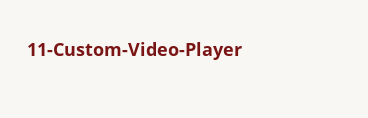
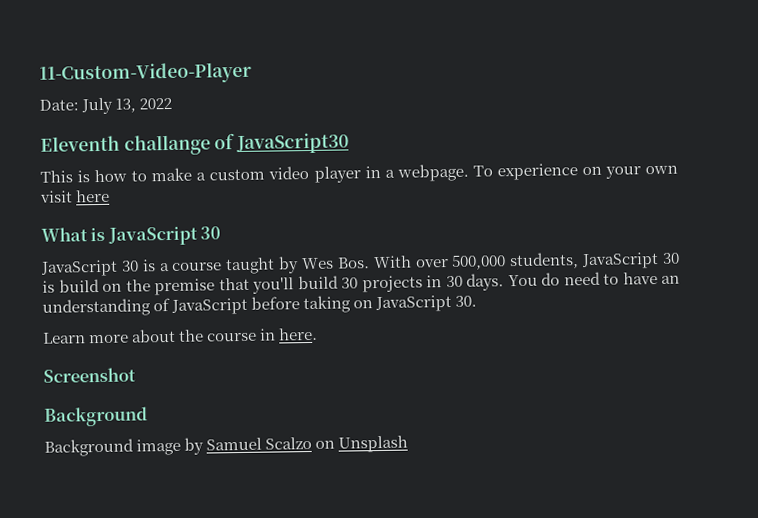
(242, 51) none -> [39,97,173,115] [40,132,350,156] [40,163,678,183] [39,189,111,203] [41,226,222,246] [40,251,681,277] [42,271,680,296] [42,294,478,317] [43,327,319,344] [43,367,136,383] [44,406,148,427] [44,435,409,457] // Date: July 13, 2022 // Eleventh challange of JavaScript30 // This is how to make a custom video player in a webpage. To experience on your own visit here // What is JavaScript 30 // JavaScript 30 is a course taught by Wes Bos. With over 500,000 students, JavaScript 30 is build on the premise that you'll build 30 projects in 30 days. You do need to have an understanding of JavaScript before taking on JavaScript 30. // Learn more about the course in here. // Screenshot // Background // Background image by Samuel Scalzo on Unsplash

